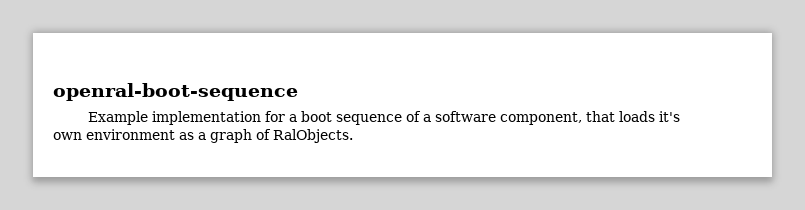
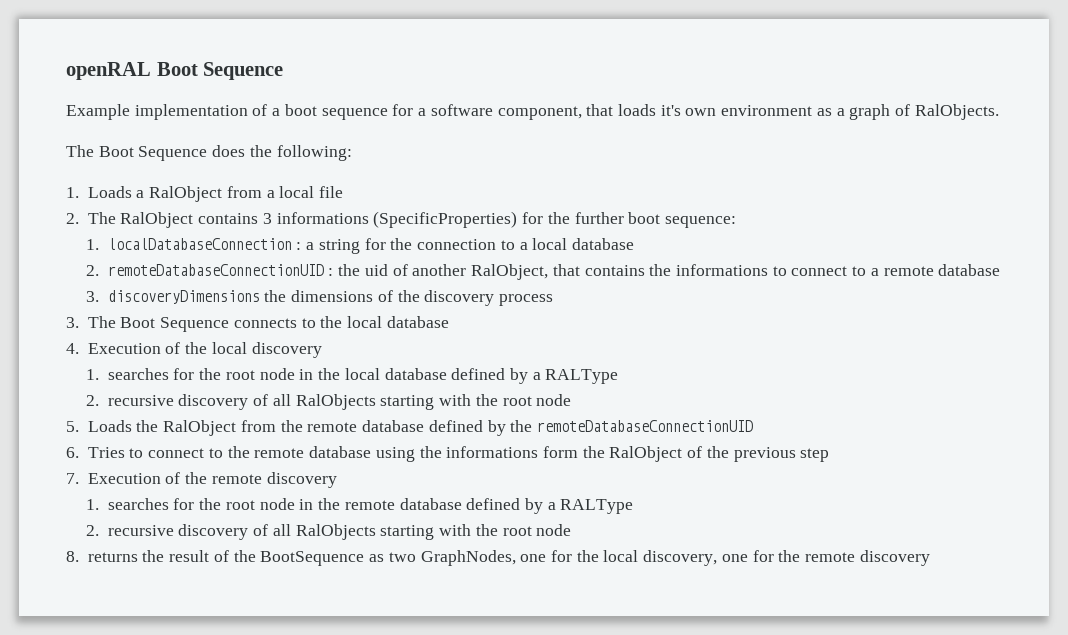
[53,83,298,101] openral-boot-sequence -> [66,62,284,80] openRAL Boot Sequence
[265,111,286,122] for -> [252,104,268,116] of
[406,111,422,122] of -> [392,104,414,116] for
(353, 136) none -> [66,145,352,161] [66,186,344,202] [66,211,737,228] [86,238,635,254] [86,264,1001,280] [86,290,554,306] [66,316,449,332] [66,342,322,358] [86,368,619,384] [86,394,572,410] [66,420,754,436] [66,446,830,462] [66,472,337,488] [86,498,634,514] [86,524,572,540] [66,550,930,566] // The Boot Sequence does the following: // 1. Loads a RalObject from a local file // 2. The RalObject contains 3 informations (SpecificProperties) for the further boot sequence: // 1. localDatabaseConnection : a string for the connection to a local database // 2. remoteDatabaseConnectionUID : the uid of another RalObject, that contains the informations to connect to a remote database // 3. discoveryDimensions the dimensions of the discovery process // 3. The Boot Sequence connects to the local database // 4. Execution of the local discovery // 1. searches for the root node in the local database defined by a RALType // 2. recursive discovery of all RalObjects starting with the root node // 5. Loads the RalObject from the remote database defined by the remoteDatabaseConnectionUID // 6. Tries to connect to the remote database using the informations form the RalObject of the previous step // 7. Execution of the remote discovery // 1. searches for the root node in the remote database defined by a RALType // 2. recursive discovery of all RalObjects starting with the root node // 8. returns the result of the BootSequence as two GraphNodes, one for the local discovery, one for the remote discovery

